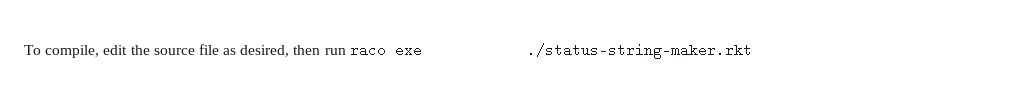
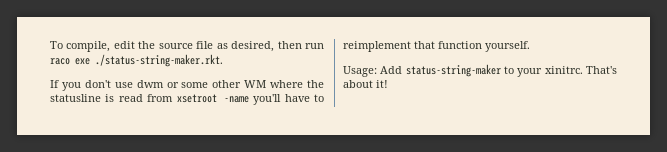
[527,43,752,59] ./status-string-maker.rkt -> [95,54,223,67] [50,80,324,91] [50,94,324,105] [343,41,530,52] [343,64,617,77] [343,80,388,88] ./status-string-maker.rkt. // If you don't use dwm or some other WM where the statusline is read from xsetroot -name you'll have to reimplement that function yourself. // Usage: Add status-string-maker to your xinitrc. That's about it!

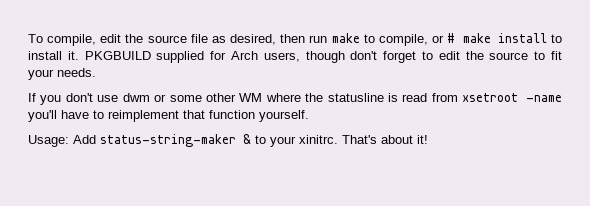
[50,54,223,67] raco exe ./status-string-maker.rkt. -> [331,33,563,46] [28,51,563,63] [28,68,96,80] make to compile, or # make install to install it. PKGBUILD supplied for Arch users, though don't forget to edit the source to fit your needs.
(501, 70) none -> [243,134,251,144] &

